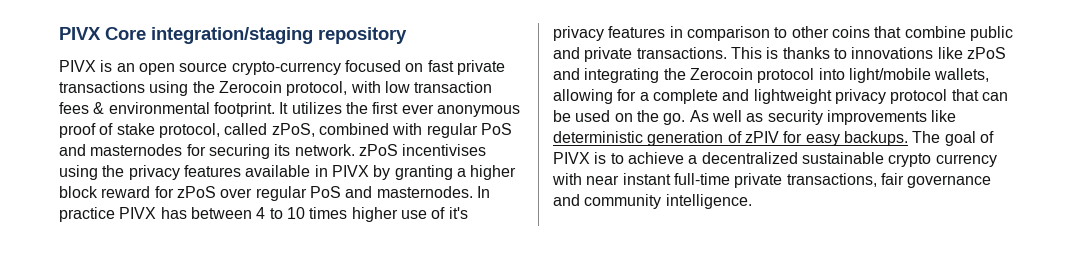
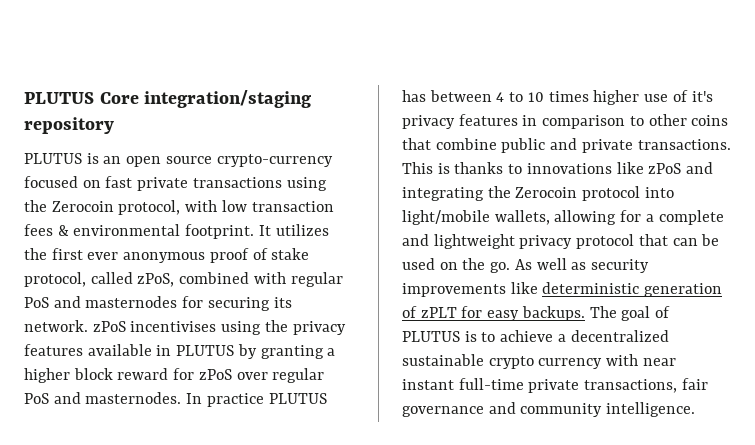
[59,27,101,40] PIVX -> [24,92,94,104] PLUTUS
[59,60,96,72] PIVX -> [24,153,82,164] PLUTUS
[331,165,369,177] PIVX -> [176,345,235,356] PLUTUS
[119,207,157,219] PIVX -> [268,393,327,404] PLUTUS
[744,131,779,143] zPIV -> [420,307,457,318] zPLT
[553,152,590,164] PIVX -> [402,331,460,342] PLUTUS

